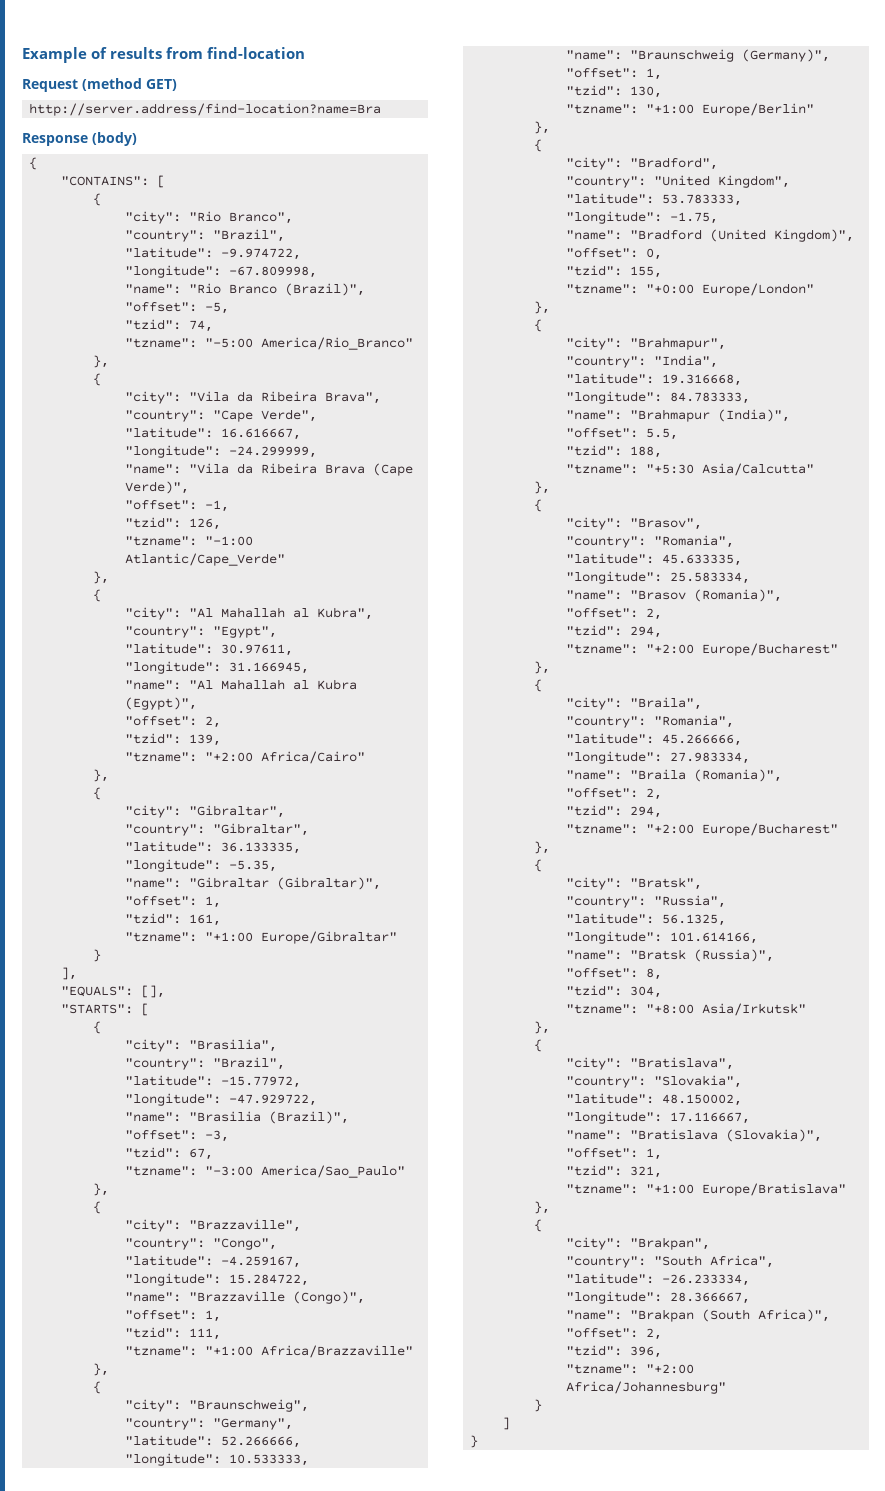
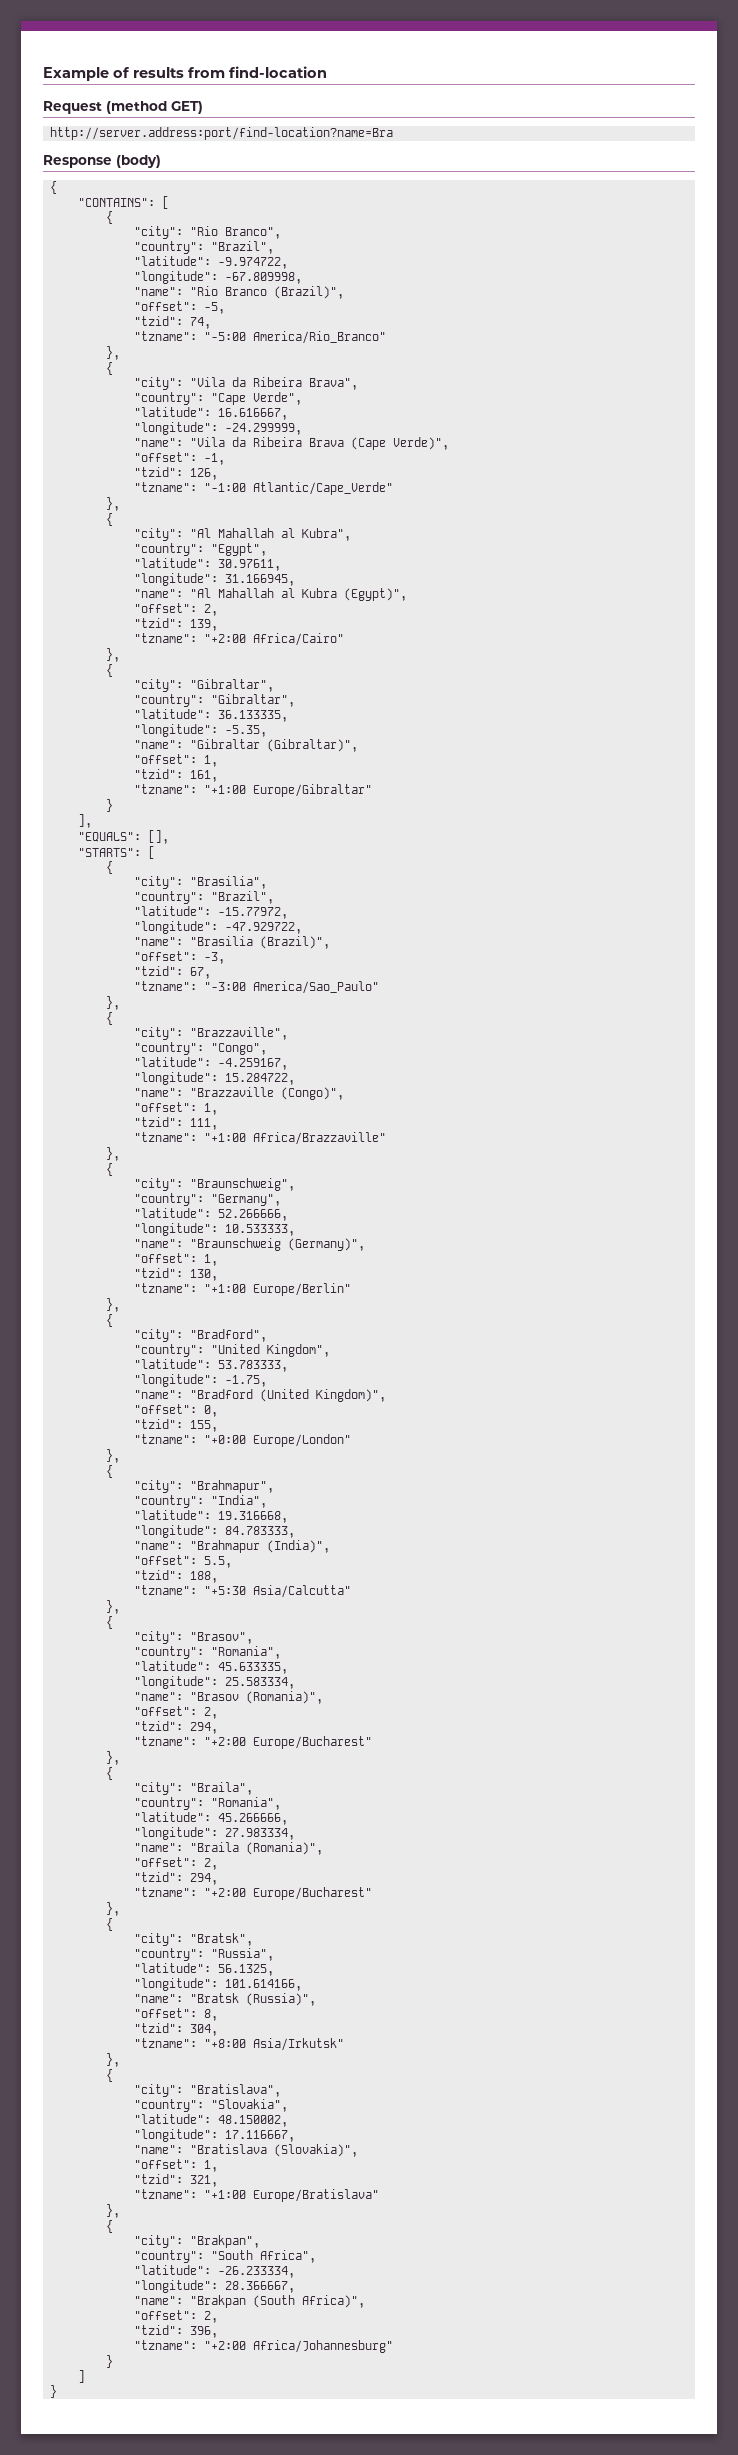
[29,103,382,116] http://server.address/find-location?name=Bra -> [49,127,393,140] http://server.address:port/find-location?name=Bra

